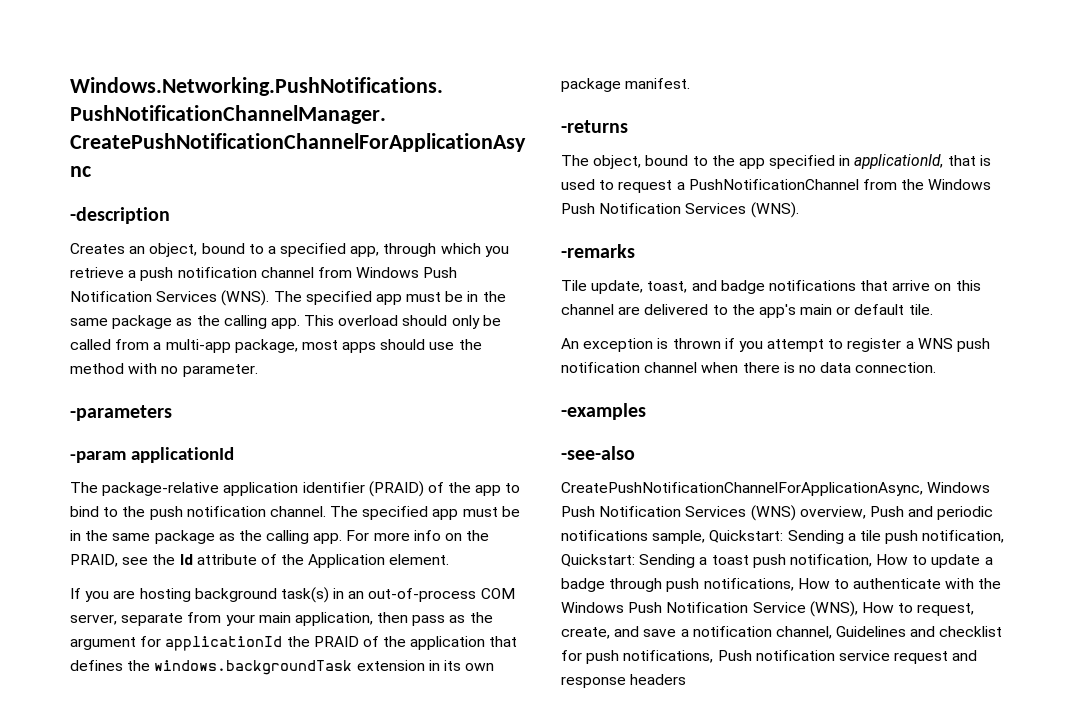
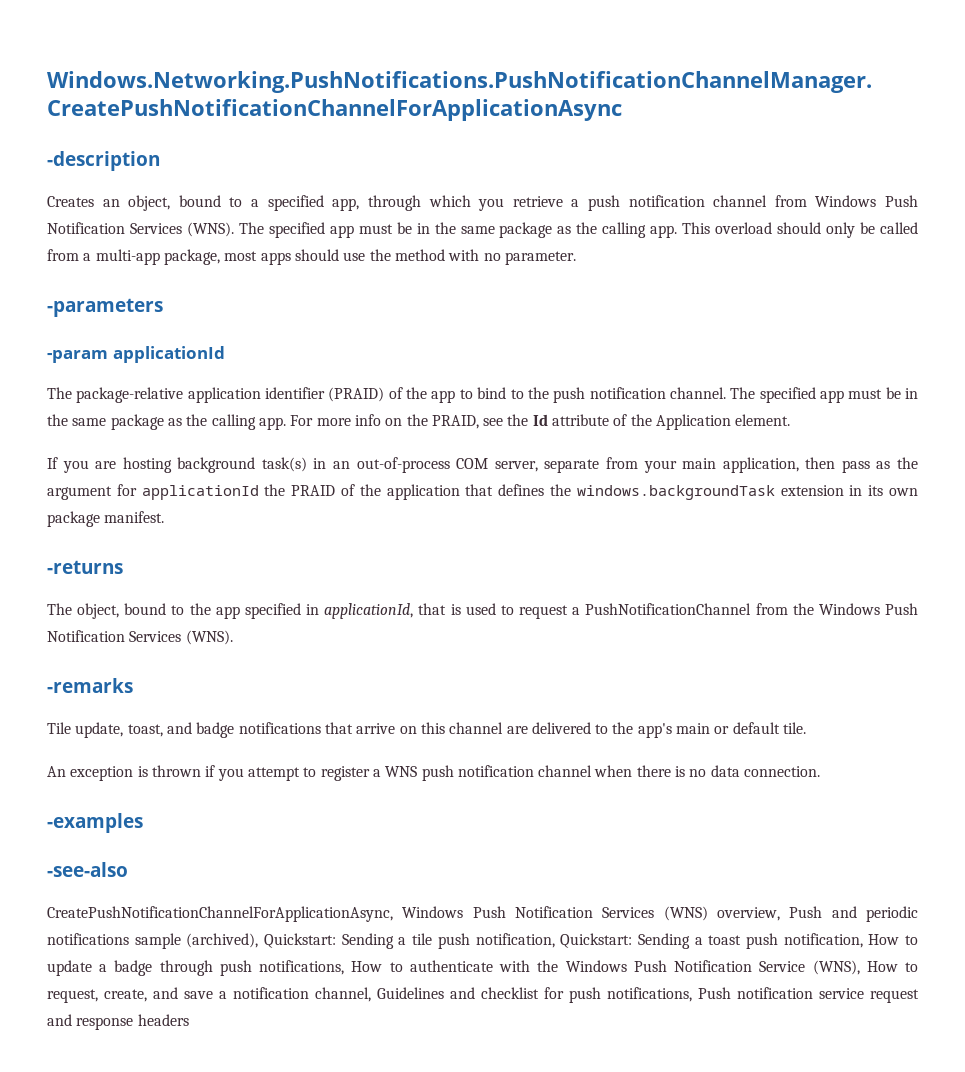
[652,530,706,544] sample, -> [134,933,259,949] sample (archived),

